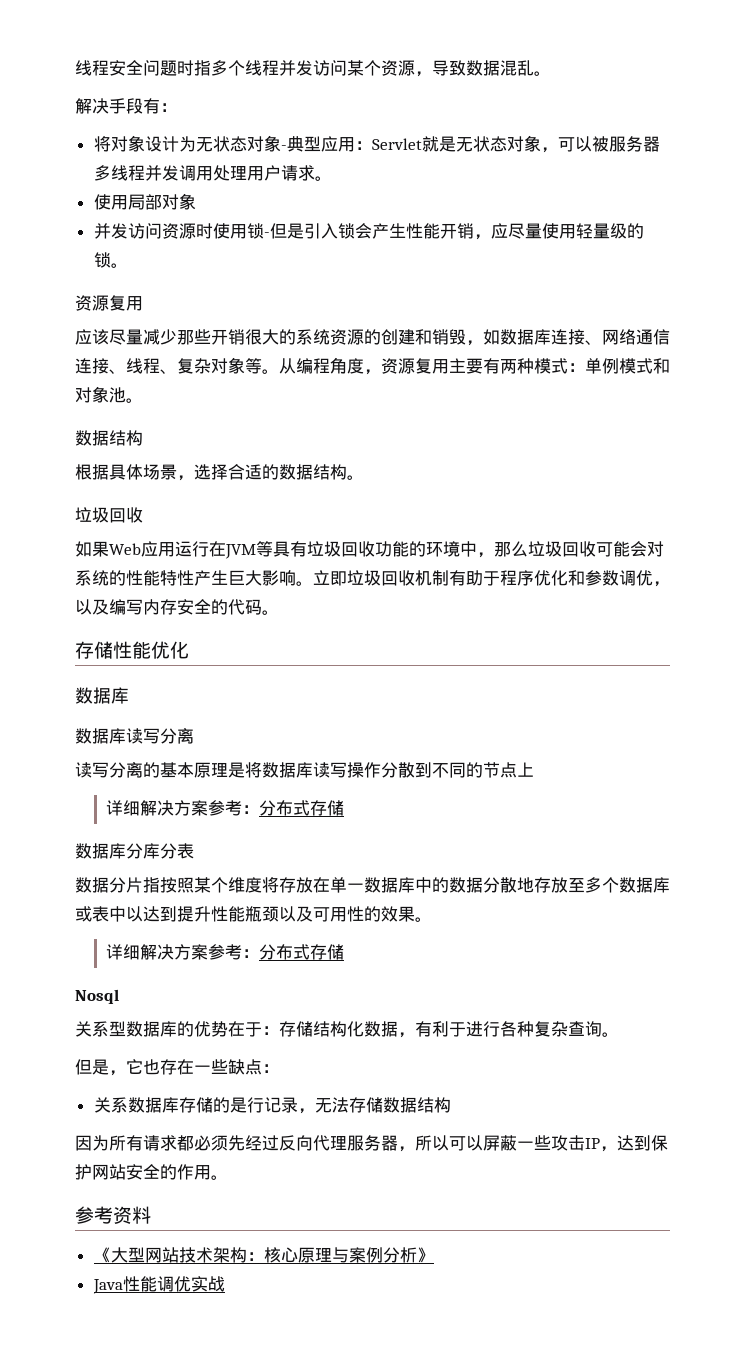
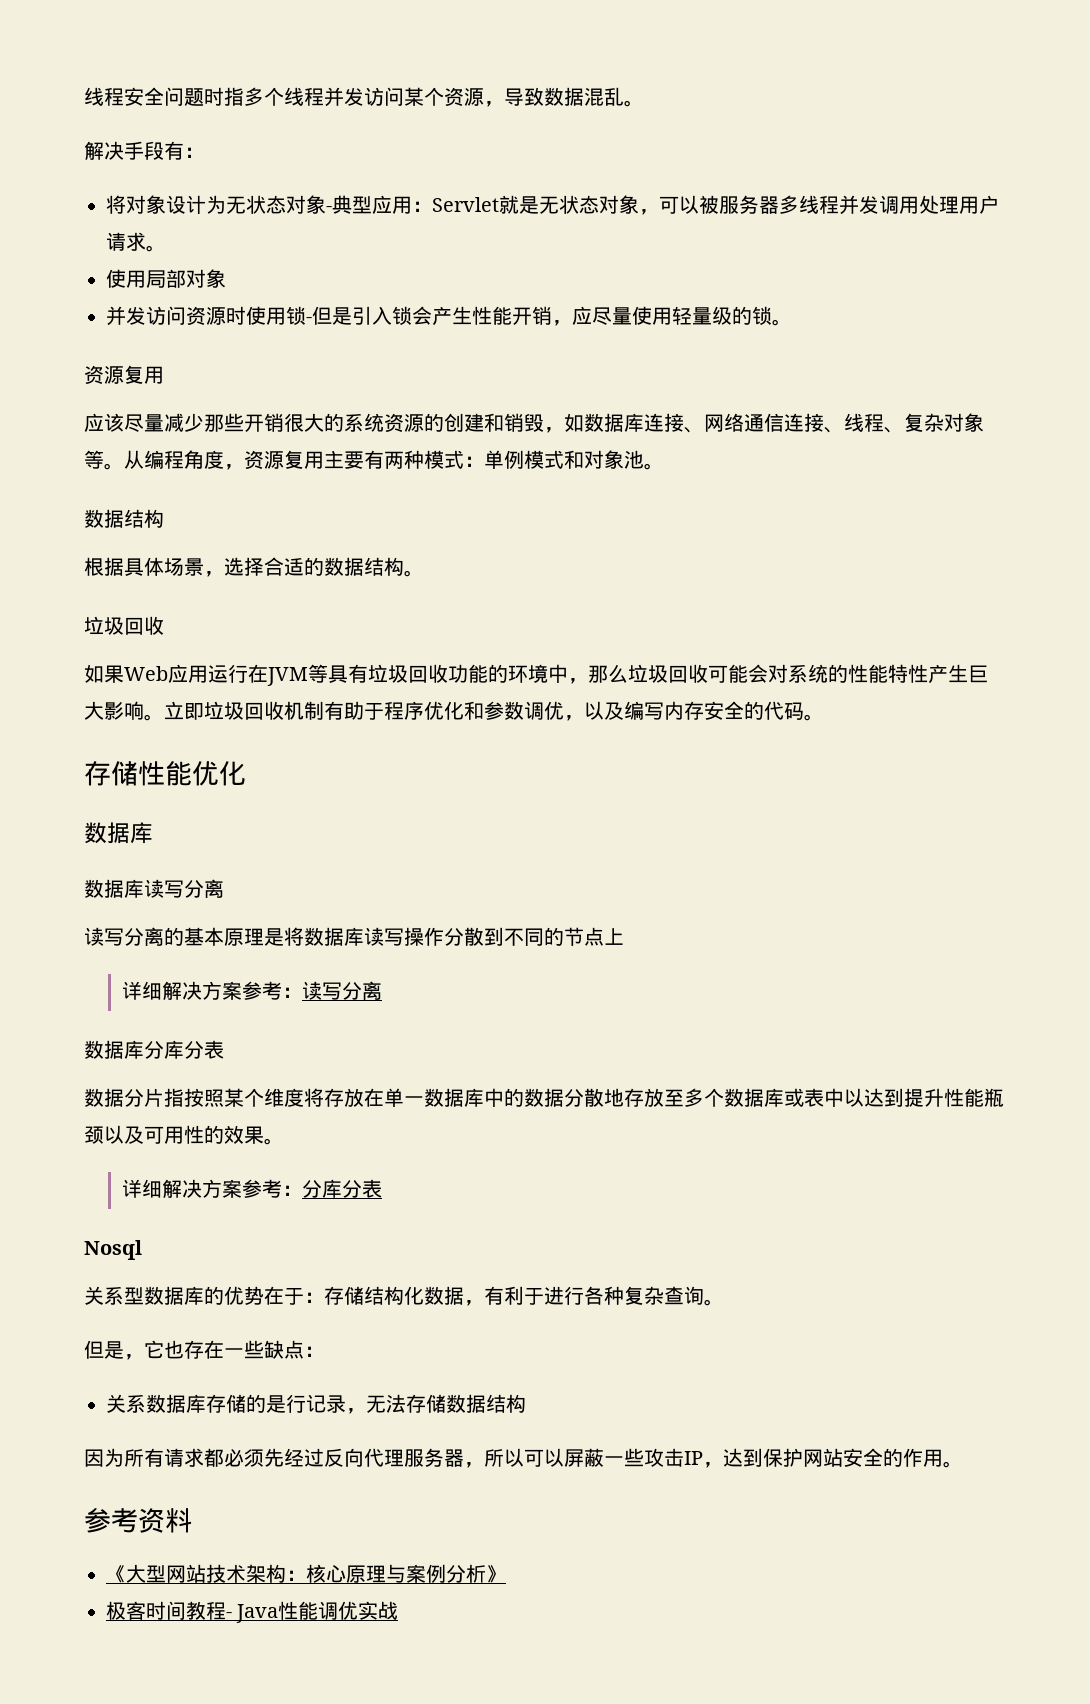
[259,800,345,816] 分布式存储 -> [302,981,383,1000] 读写分离
[276,944,345,960] 布式存储 -> [322,1179,383,1198] 库分表
(434, 1255) none -> [106,1601,232,1620] 极客时间教程-

